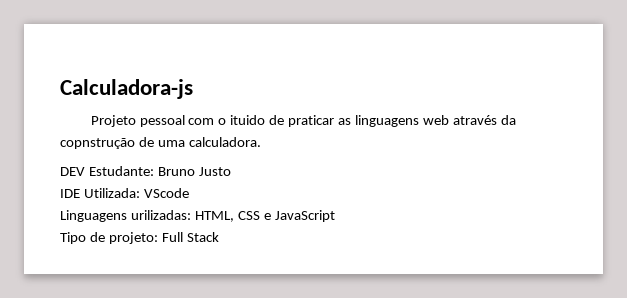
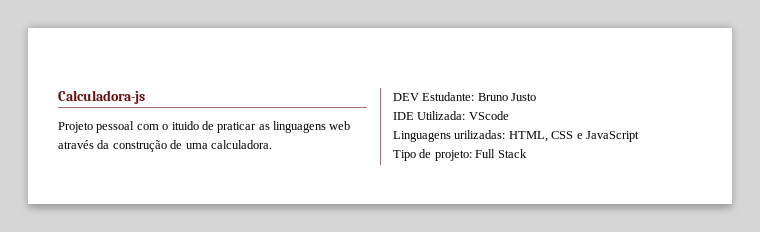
[60,138,135,149] copnstrução -> [112,140,167,152] construção

